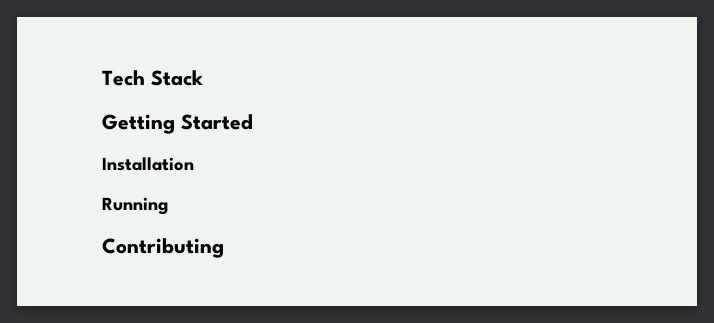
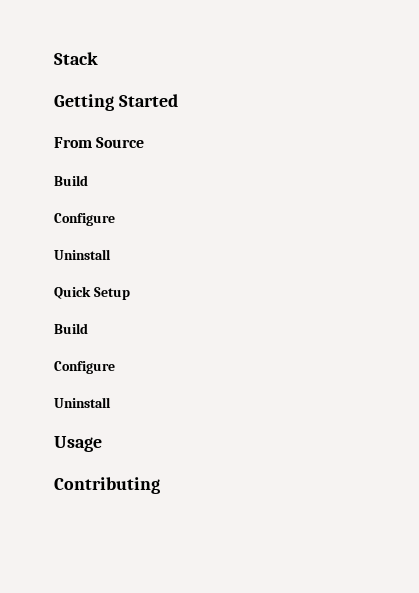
[102,70,145,86] Tech -> (54, 58) none
[102,157,194,171] [102,197,168,215] Installation // Running -> [54,137,145,148] [54,175,88,186] [54,213,115,226] [54,249,111,260] [54,286,130,300] [54,323,88,334] [54,361,115,374] [54,397,111,408] [54,436,102,452] From Source // Build // Configure // Uninstall // Quick Setup // Build // Configure // Uninstall // Usage

